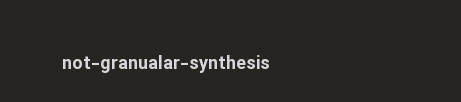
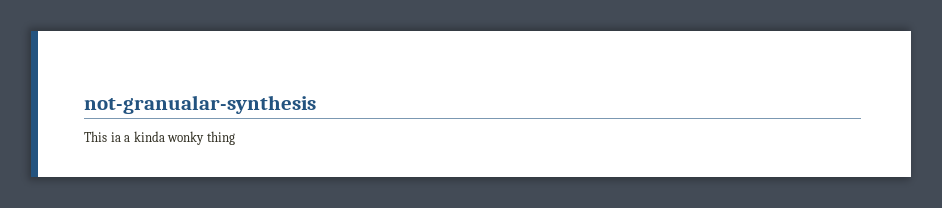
(270, 64) none -> [84,131,235,145] // This ia a kinda wonky thing

